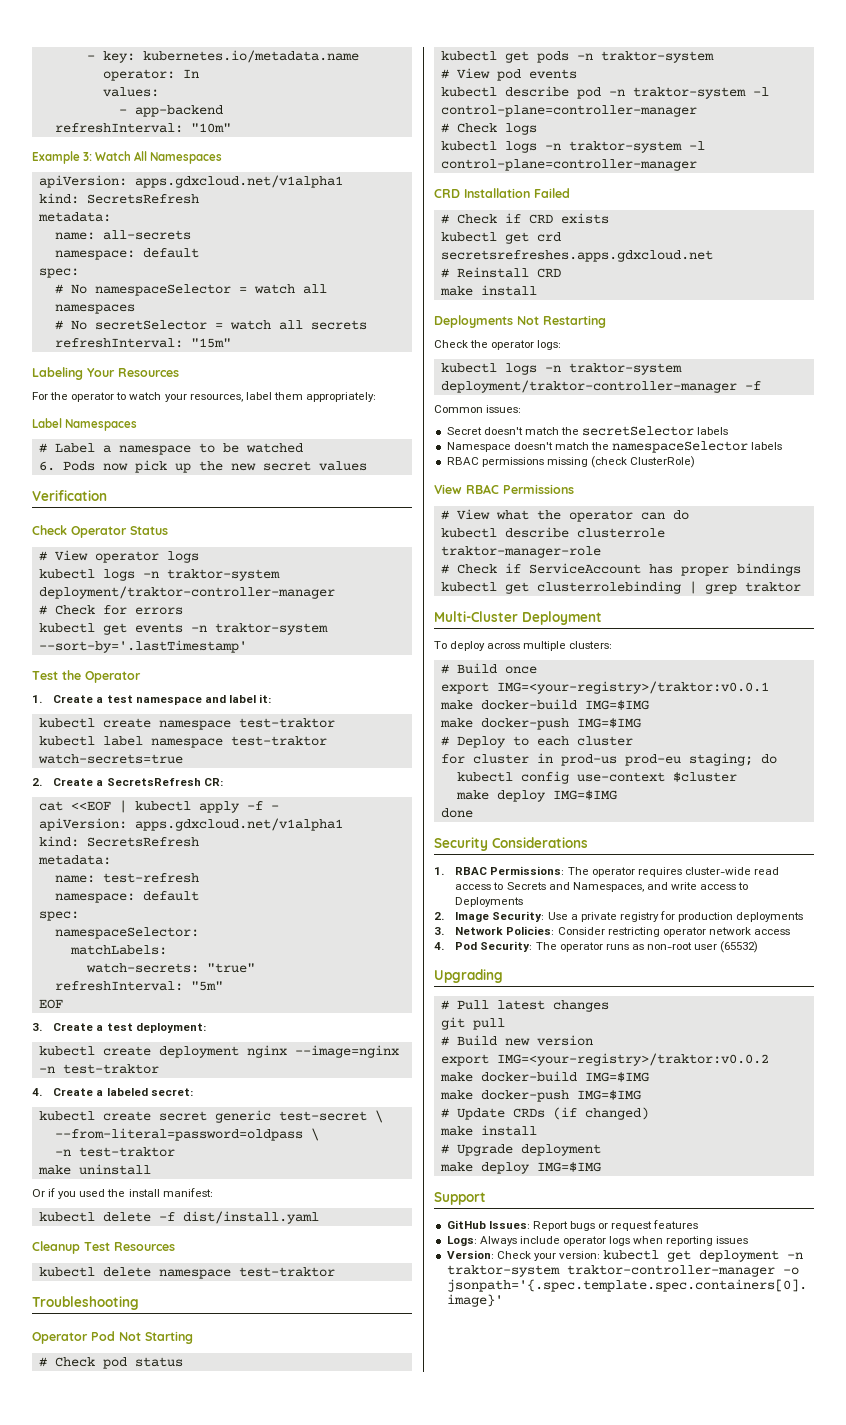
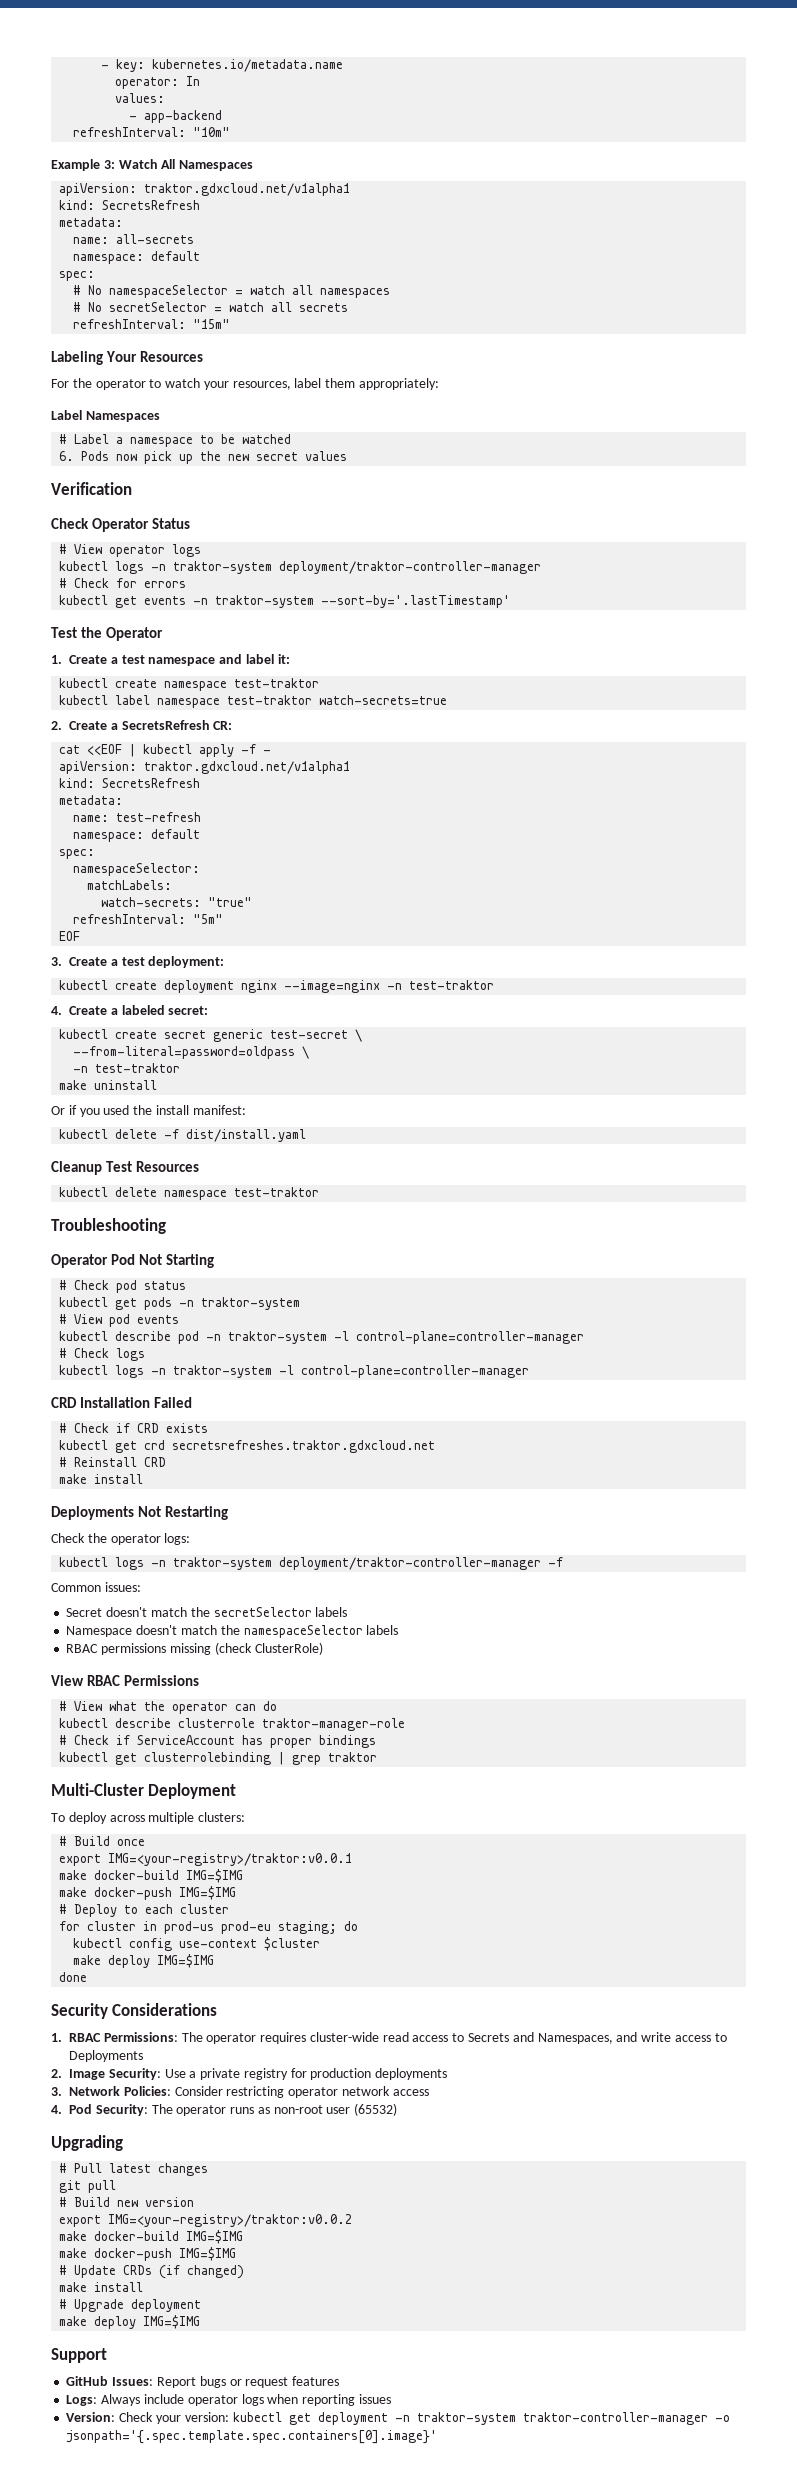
[134,175,343,188] apps.gdxcloud.net/v1alpha1 -> [144,183,351,196] traktor.gdxcloud.net/v1alpha1
[134,818,343,831] apps.gdxcloud.net/v1alpha1 -> [144,761,351,774] traktor.gdxcloud.net/v1alpha1
[440,250,713,262] secretsrefreshes.apps.gdxcloud.net -> [172,1440,436,1453] secretsrefreshes.traktor.gdxcloud.net

